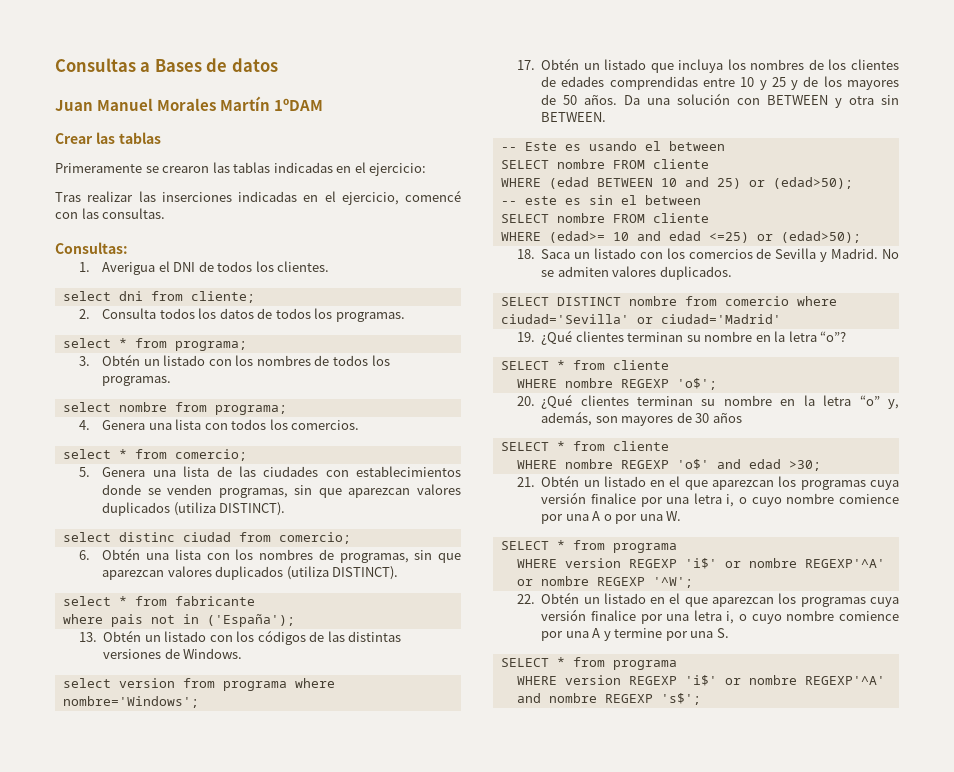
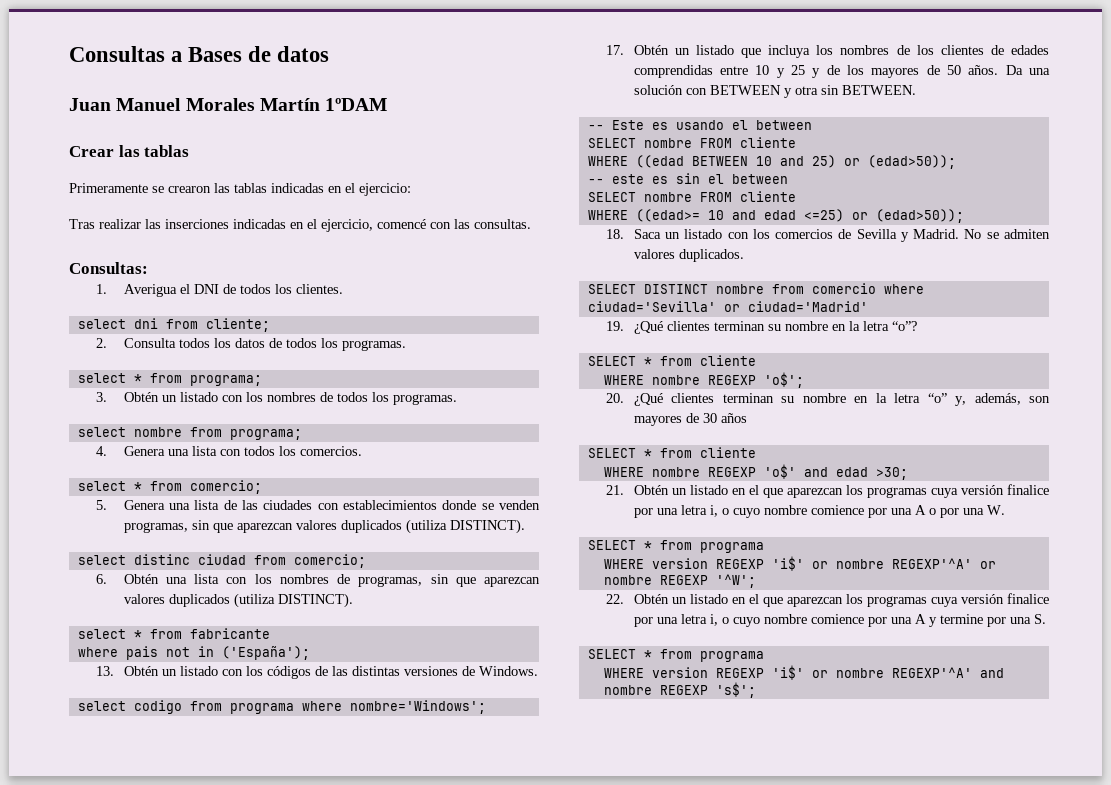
[118,678,175,688] version -> [133,700,182,714] codigo
[548,177,589,189] (edad -> [635,155,684,168] ((edad
[772,177,853,189] (edad>50); -> [867,155,956,169] (edad>50));
[548,231,605,243] (edad>= -> [635,209,700,222] ((edad>=
[780,231,861,243] (edad>50); -> [875,209,964,223] (edad>50));

